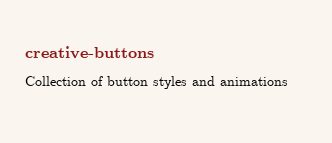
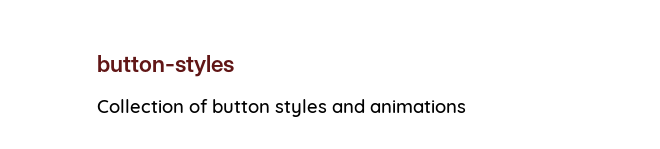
[25,46,154,59] creative-buttons -> [97,55,234,77] button-styles

